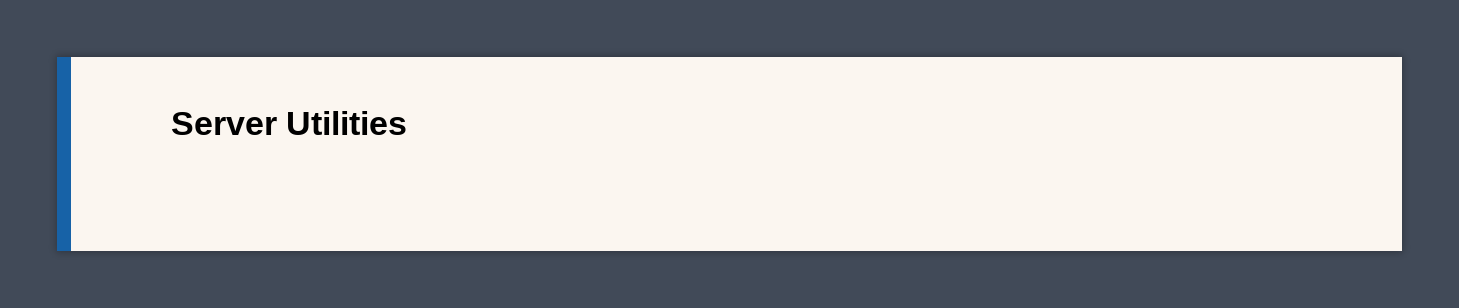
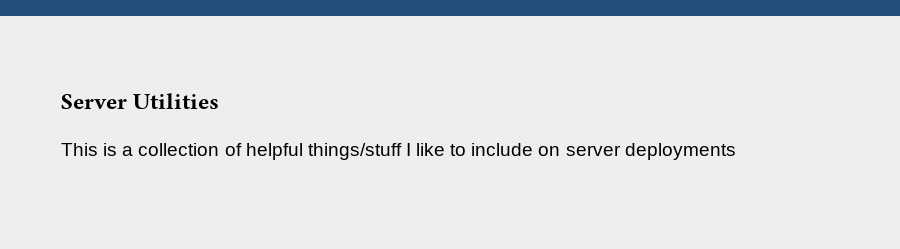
(408, 123) none -> [61,143,736,160] // This is a collection of helpful things/stuff I like to include on server deployments

